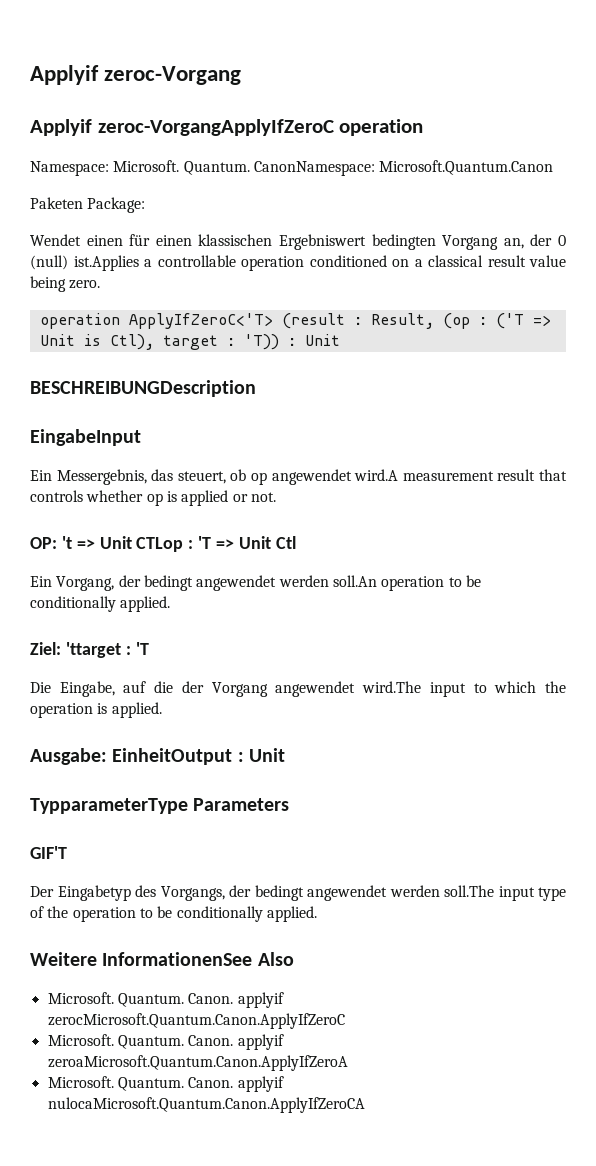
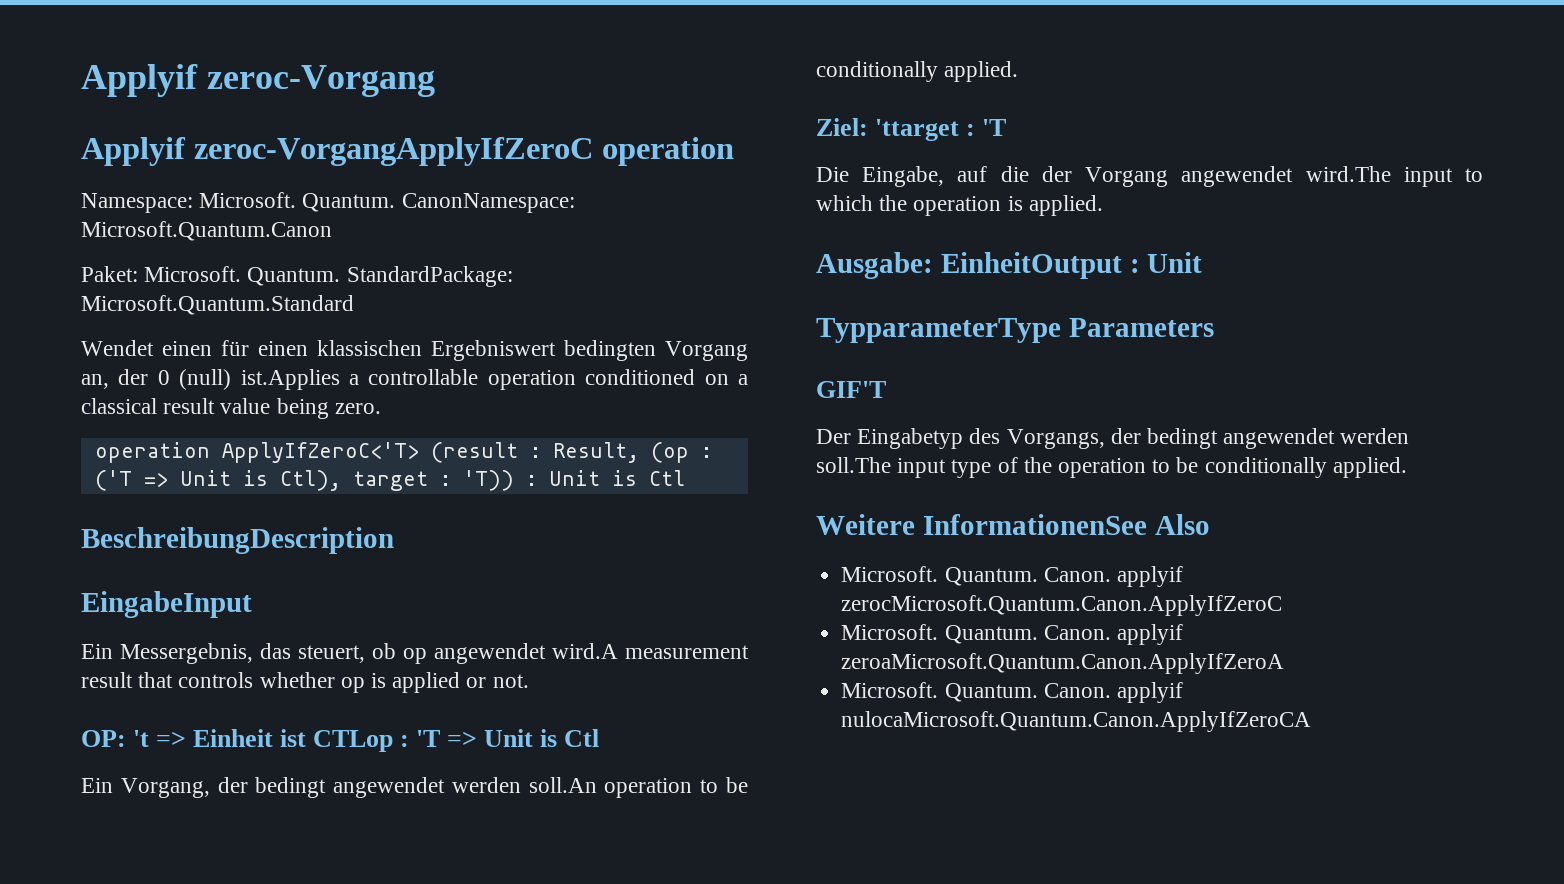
[30,197,146,213] Paketen Package: -> [81,266,513,287] [81,295,354,315] Paket: Microsoft. Quantum. StandardPackage: Microsoft.Quantum.Standard
[30,380,256,397] // BESCHREIBUNGDescription -> [611,470,685,486] [81,527,394,554] is Ctl // BeschreibungDescription
[99,536,132,549] Unit -> [193,729,307,747] Einheit ist
(271, 542) none -> [540,729,558,747] is

